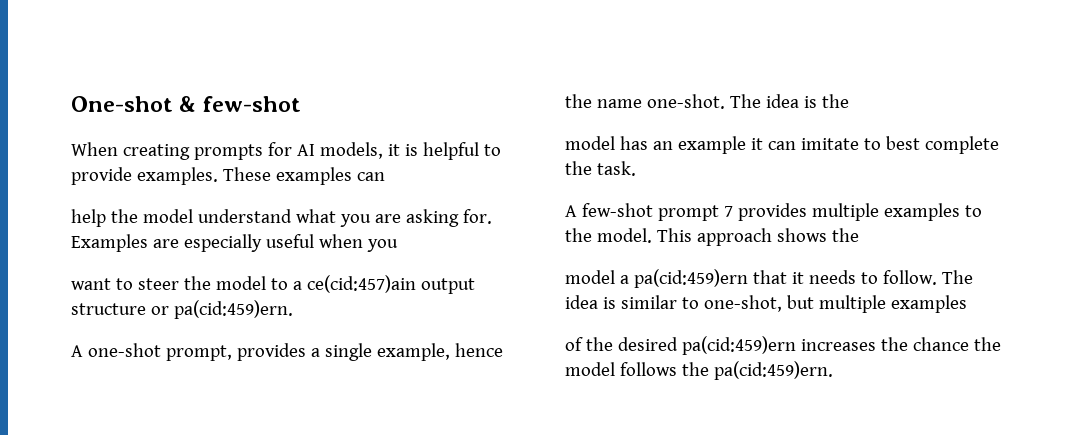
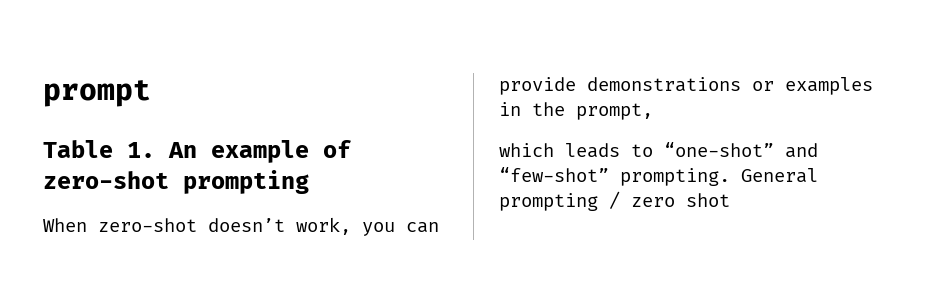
[71,96,301,112] [71,142,501,160] [71,167,385,185] [71,209,492,227] [71,234,398,252] [71,275,475,294] [71,300,293,319] [71,343,503,361] [565,94,849,109] [565,136,999,154] [565,161,636,176] [565,203,982,221] [565,228,859,246] [565,269,973,288] [565,295,967,313] [565,336,1001,355] [565,361,833,380] One-shot & few-shot // When creating prompts for AI models, it is helpful to provide examples. These examples can // help the model understand what you are asking for. Examples are especially useful when you // want to steer the model to a ce(cid:457)ain output structure or pa(cid:459)ern. // A one-shot prompt, provides a single example, hence the name one-shot. The idea is the // model has an example it can imitate to best complete the task. // A few-shot prompt 7 provides multiple examples to the model. This approach shows the // model a pa(cid:459)ern that it needs to follow. The idea is similar to one-shot, but multiple examples // of the desired pa(cid:459)ern increases the chance the model follows the pa(cid:459)ern. -> [43,80,151,107] [43,140,351,163] [43,170,309,194] [43,217,439,236] [499,77,873,95] [499,102,653,120] [499,142,818,158] [499,167,818,186] [499,191,730,211] prompt // Table 1. An example of zero-shot prompting // When zero-shot doesn’t work, you can provide demonstrations or examples in the prompt, // which leads to “one-shot” and “few-shot” prompting. General prompting / zero shot

